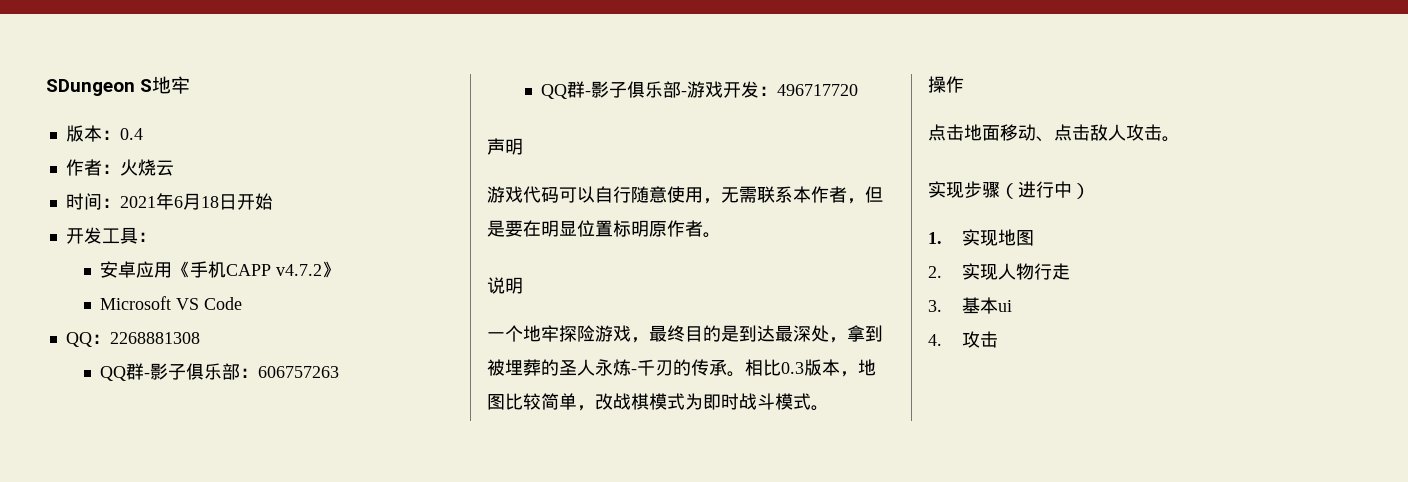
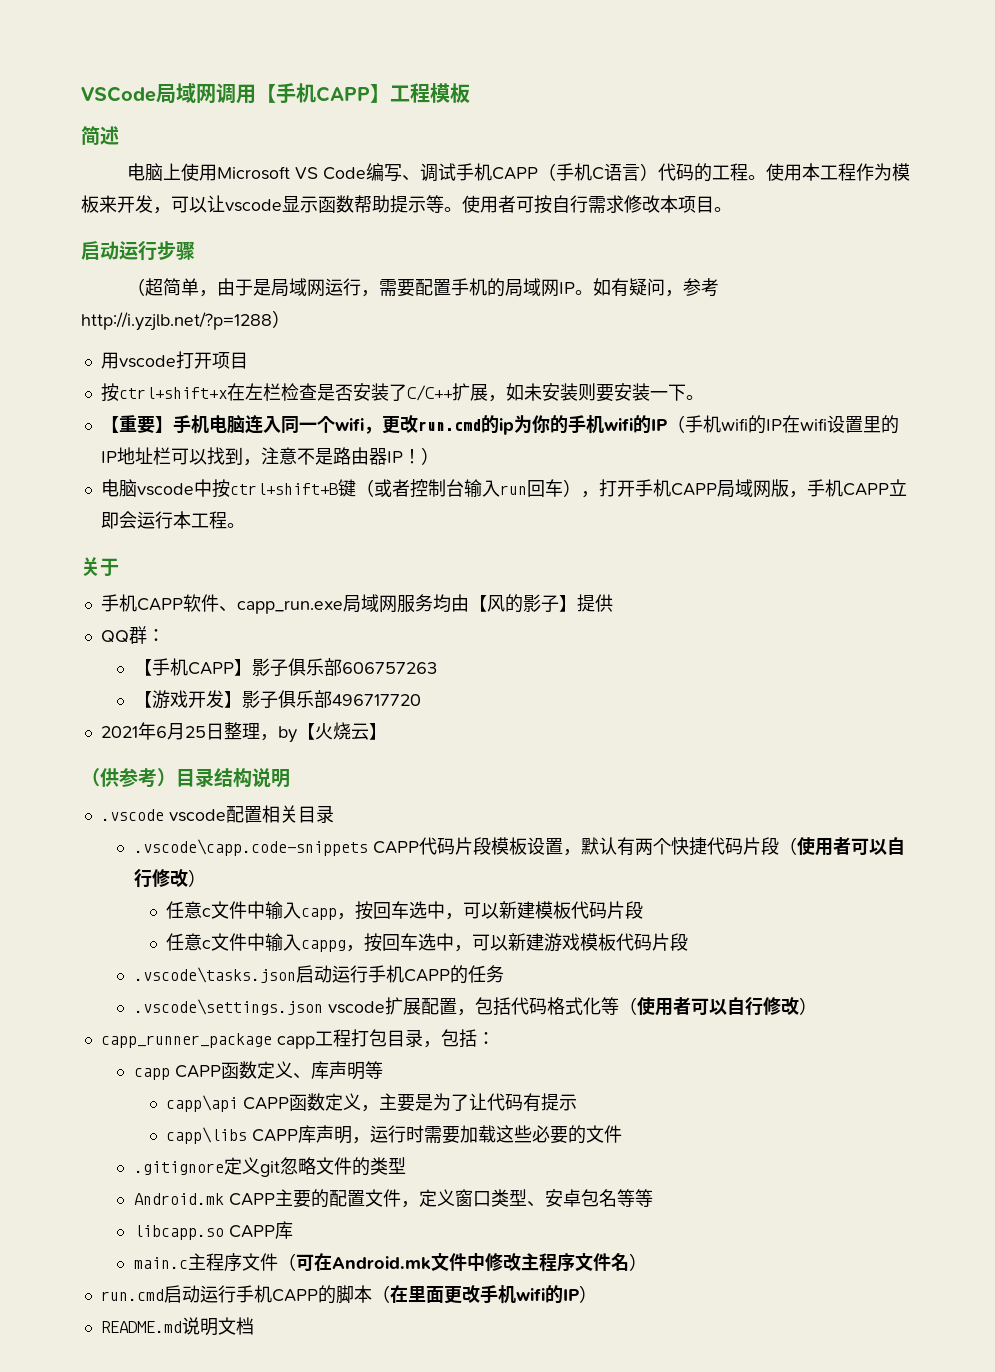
[46,76,191,96] [65,125,143,142] [65,159,174,176] [65,193,273,210] [65,227,156,244] [100,261,341,278] [100,296,243,310] [65,332,200,347] [100,363,259,381] SDungeon S地牢 // 版本：0.4 // 作者：火烧云 // 时间：2021年6月18日开始 // 开发工具： // 安卓应用《手机CAPP v4.7.2》 // Microsoft VS Code // QQ：2268881308 // QQ群-影子俱乐部： -> [81,83,470,104] [81,126,119,145] [126,163,910,182] [81,195,732,214] [81,241,195,261] [126,278,719,297] [81,310,290,331] [100,351,248,369] [100,383,704,402] [100,415,899,435] [100,447,439,466] [100,479,907,498] [100,511,245,529] [81,557,119,576] [100,594,613,614] [100,626,165,644] [133,658,342,677] VSCode局域网调用【手机CAPP】工程模板 // 简述 // 电脑上使用Microsoft VS Code编写、调试手机CAPP（手机C语言）代码的工程。使用本工程作为模板来开发，可以让vscode显示函数帮助提示等。使用者可按自行需求修改本项目。 // 启动运行步骤 // （超简单，由于是局域网运行，需要配置手机的局域网IP。如有疑问，参考http://i.yzjlb.net/?p=1288） // 用vscode打开项目 // 按ctrl+shift+x在左栏检查是否安装了C/C++扩展，如未安装则要安装一下。 // 【重要】手机电脑连入同一个wifi，更改run.cmd的ip为你的手机wifi的IP（手机wifi的IP在wifi设置里的IP地址栏可以找到，注意不是路由器IP！） // 电脑vscode中按ctrl+shift+B键（或者控制台输入run回车），打开手机CAPP局域网版，手机CAPP立即会运行本工程。 // 关于 // 手机CAPP软件、capp_run.exe局域网服务均由【风的影子】提供 // QQ群： // 【手机CAPP】影子俱乐部
[541,81,859,99] [487,138,523,155] [487,186,883,204] [487,220,721,238] [487,277,523,294] [487,325,883,343] [487,359,876,377] [487,393,829,411] [928,76,964,93] [928,124,1180,142] [928,181,1090,199] [928,229,1035,246] [928,263,1071,280] [928,297,1013,314] [928,331,999,348] QQ群-影子俱乐部-游戏开发：496717720 // 声明 // 游戏代码可以自行随意使用，无需联系本作者，但是要在明显位置标明原作者。 // 说明 // 一个地牢探险游戏，最终目的是到达最深处，拿到被埋葬的圣人永炼-千刃的传承。相比0.3版本，地图比较简单，改战棋模式为即时战斗模式。 // 操作 // 点击地面移动、点击敌人攻击。 // 实现步骤（进行中） // 1.实现地图 // 2.实现人物行走 // 3.基本ui // 4.攻击 -> [133,690,421,709] [100,722,387,743] [81,768,290,788] [100,805,334,823] [133,837,905,856] [133,869,206,888] [166,901,644,920] [166,933,689,952] [133,965,504,984] [133,997,817,1016] [100,1029,495,1049] [133,1061,383,1080] [166,1093,578,1112] [166,1125,623,1144] [133,1157,406,1177] [133,1189,653,1208] [133,1221,293,1240] [133,1253,647,1272] [100,1285,597,1304] [100,1317,254,1336] 【游戏开发】影子俱乐部496717720 // 2021年6月25日整理，by【火烧云】 // （供参考）目录结构说明 // .vscode vscode配置相关目录 // .vscode\capp.code-snippets CAPP代码片段模板设置，默认有两个快捷代码片段（使用者可以自行修改） // 任意c文件中输入capp，按回车选中，可以新建模板代码片段 // 任意c文件中输入cappg，按回车选中，可以新建游戏模板代码片段 // .vscode\tasks.json启动运行手机CAPP的任务 // .vscode\settings.json vscode扩展配置，包括代码格式化等（使用者可以自行修改） // capp_runner_package capp工程打包目录，包括： // capp CAPP函数定义、库声明等 // capp\api CAPP函数定义，主要是为了让代码有提示 // capp\libs CAPP库声明，运行时需要加载这些必要的文件 // .gitignore定义git忽略文件的类型 // Android.mk CAPP主要的配置文件，定义窗口类型、安卓包名等等 // libcapp.so CAPP库 // main.c主程序文件（可在Android.mk文件中修改主程序文件名） // run.cmd启动运行手机CAPP的脚本（在里面更改手机wifi的IP） // README.md说明文档

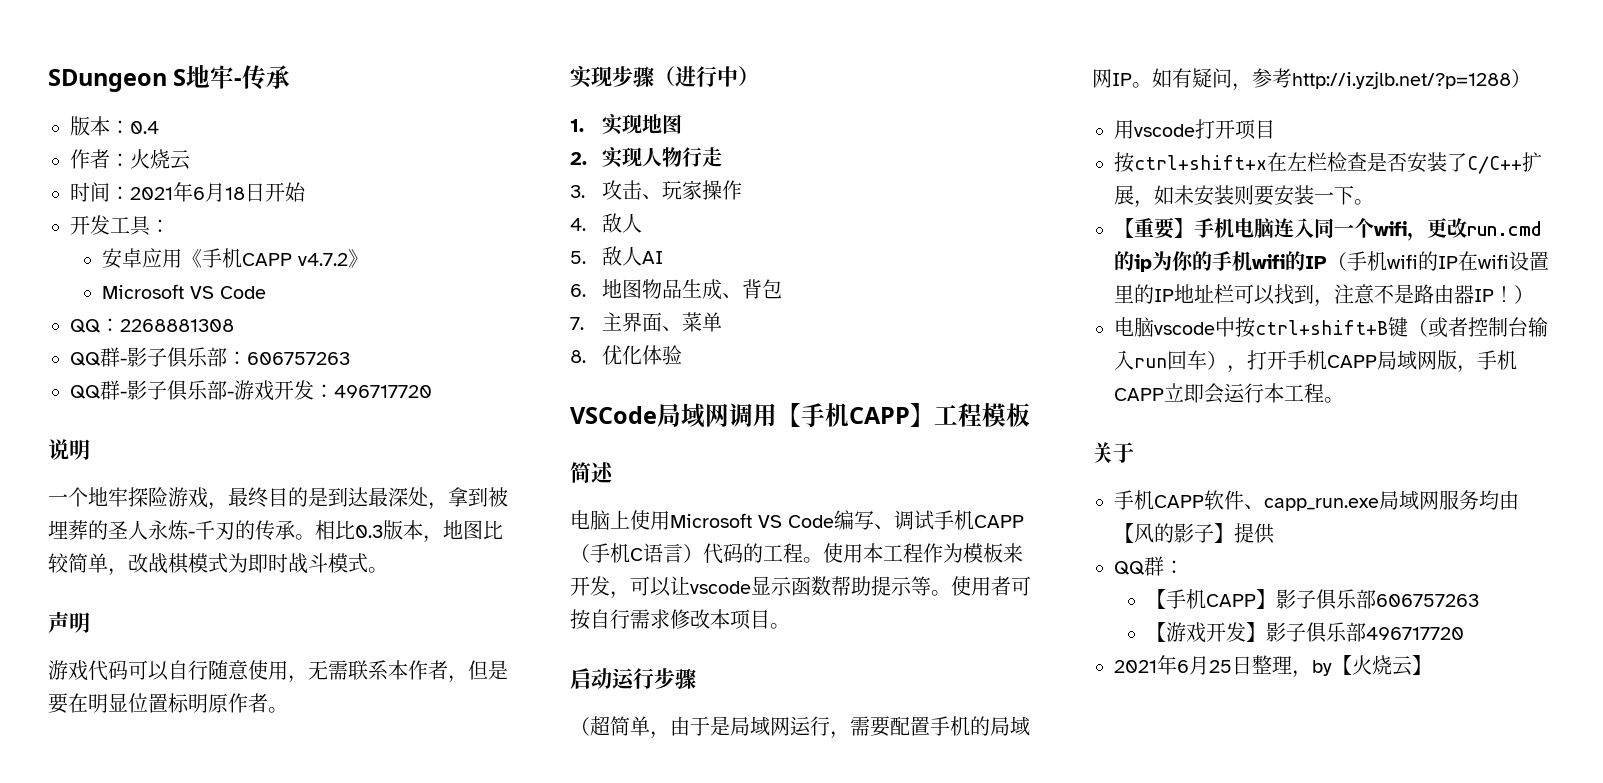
(81, 94) none -> [48,65,291,92] [70,116,159,136] [70,149,190,170] [70,182,306,202] [70,215,170,236] [102,248,369,269] [102,284,267,299] [70,318,234,333] [70,347,350,368] [70,380,432,401] [48,439,90,460] [48,487,508,510] [48,520,503,543] [48,553,388,576] [48,612,90,633] [48,660,508,683] [48,693,288,714] [570,66,759,88] [570,114,683,135] [570,147,723,168] [570,180,743,200] [570,213,643,233] [570,246,664,266] [570,279,783,300] [570,312,723,332] [570,345,683,365] SDungeon S地牢-传承 // 版本：0.4 // 作者：火烧云 // 时间：2021年6月18日开始 // 开发工具： // 安卓应用《手机CAPP v4.7.2》 // Microsoft VS Code // QQ：2268881308 // QQ群-影子俱乐部：606757263 // QQ群-影子俱乐部-游戏开发：496717720 // 说明 // 一个地牢探险游戏，最终目的是到达最深处，拿到被埋葬的圣人永炼-千刃的传承。相比0.3版本，地图比较简单，改战棋模式为即时战斗模式。 // 声明 // 游戏代码可以自行随意使用，无需联系本作者，但是要在明显位置标明原作者。 // 实现步骤（进行中） // 1.实现地图 // 2.实现人物行走 // 3.攻击、玩家操作 // 4.敌人 // 5.敌人AI // 6.地图物品生成、背包 // 7.主界面、菜单 // 8.优化体验 //
[81,768,290,788] [100,805,334,823] [133,837,905,856] [133,869,206,888] [166,901,644,920] [166,933,689,952] [133,965,504,984] [133,997,817,1016] [100,1029,495,1049] [133,1061,383,1080] [166,1093,578,1112] [166,1125,623,1144] [133,1157,406,1177] [133,1189,653,1208] [133,1221,293,1240] [133,1253,647,1272] [100,1285,597,1304] [100,1317,254,1336] // （供参考）目录结构说明 // .vscode vscode配置相关目录 // .vscode\capp.code-snippets CAPP代码片段模板设置，默认有两个快捷代码片段（使用者可以自行修改） // 任意c文件中输入capp，按回车选中，可以新建模板代码片段 // 任意c文件中输入cappg，按回车选中，可以新建游戏模板代码片段 // .vscode\tasks.json启动运行手机CAPP的任务 // .vscode\settings.json vscode扩展配置，包括代码格式化等（使用者可以自行修改） // capp_runner_package capp工程打包目录，包括： // capp CAPP函数定义、库声明等 // capp\api CAPP函数定义，主要是为了让代码有提示 // capp\libs CAPP库声明，运行时需要加载这些必要的文件 // .gitignore定义git忽略文件的类型 // Android.mk CAPP主要的配置文件，定义窗口类型、安卓包名等等 // libcapp.so CAPP库 // main.c主程序文件（可在Android.mk文件中修改主程序文件名） // run.cmd启动运行手机CAPP的脚本（在里面更改手机wifi的IP） // README.md说明文档 -> (1432, 665) none

